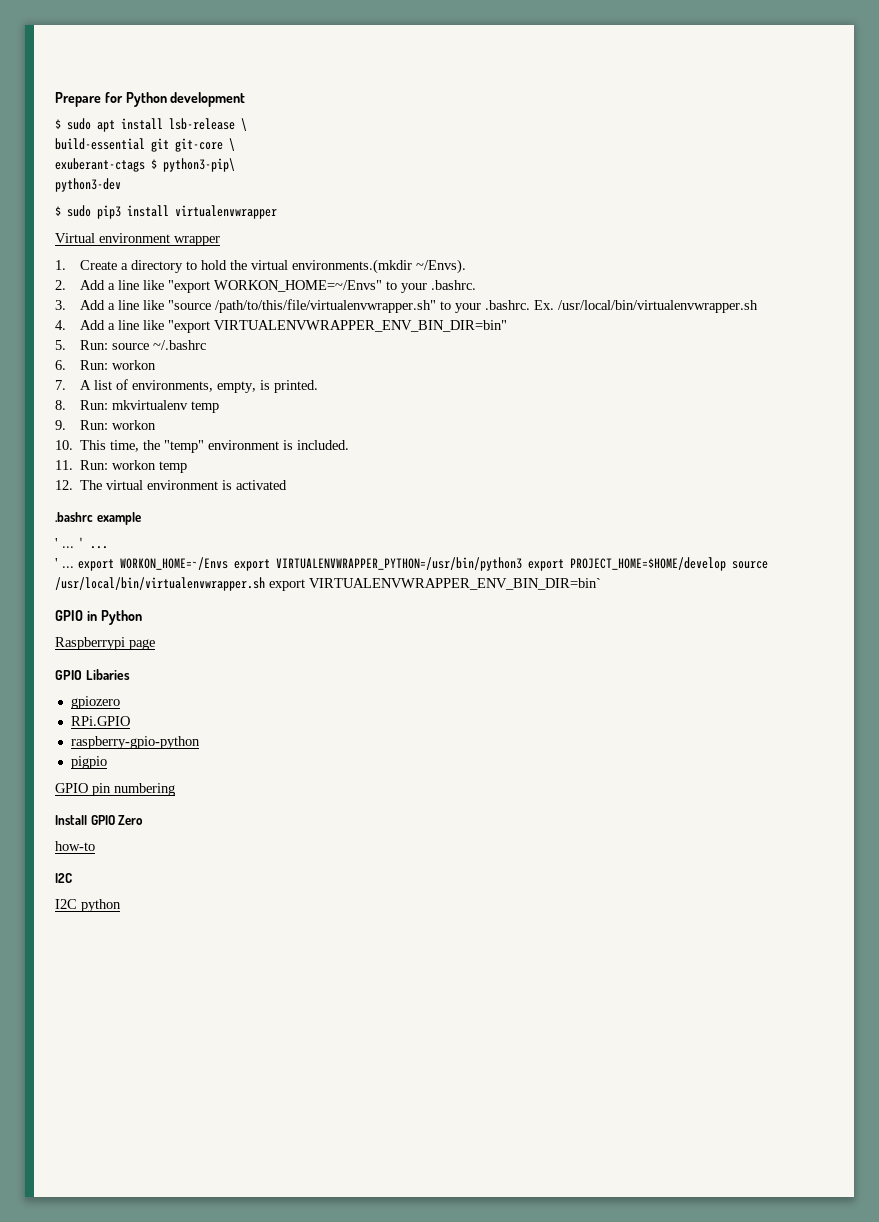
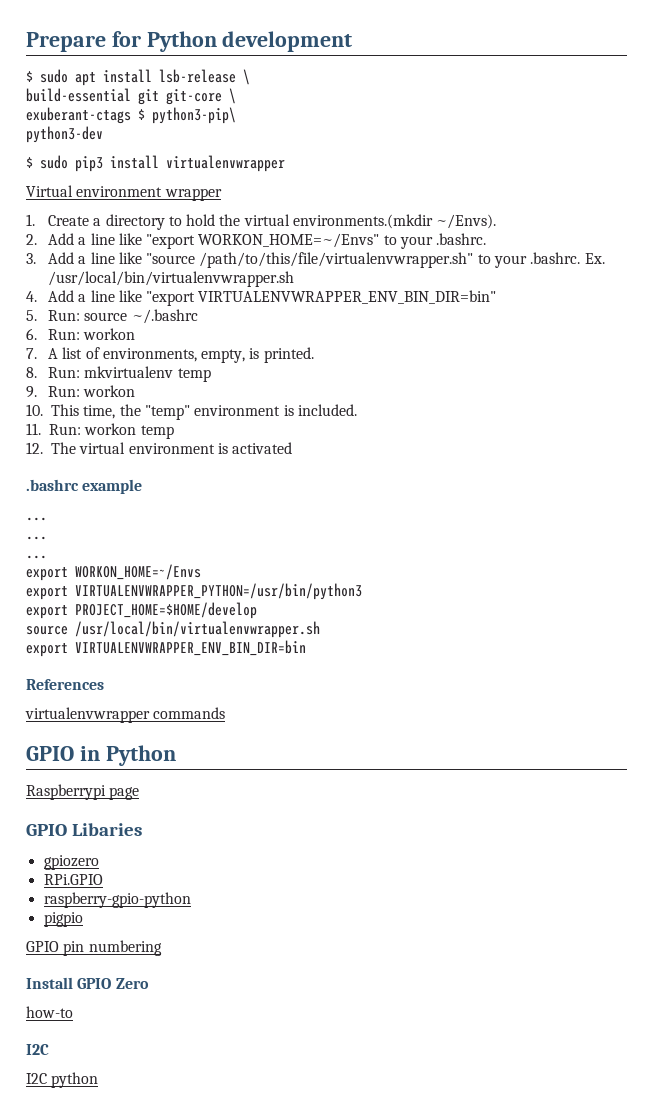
[55,537,108,549] [55,558,74,568] ' ... ' ... // ' ... -> [26,517,47,521] [26,536,47,540] [26,555,47,559] ... // ... // ... //
(228, 563) none -> (201, 572) //
(522, 564) none -> (362, 591) //
(726, 564) none -> (257, 610) //
[269,578,601,591] export VIRTUALENVWRAPPER_ENV_BIN_DIR=bin` -> [26,640,306,657] [26,679,104,690] [25,707,226,723] // export VIRTUALENVWRAPPER_ENV_BIN_DIR=bin // References // virtualenvwrapper commands

